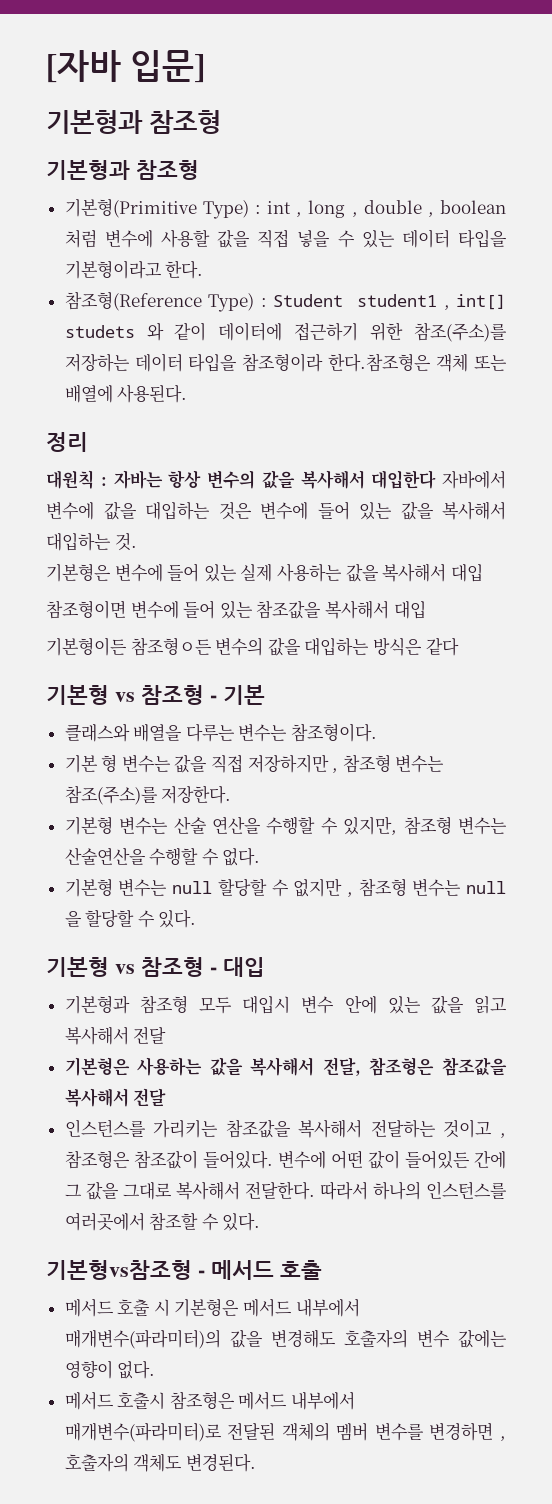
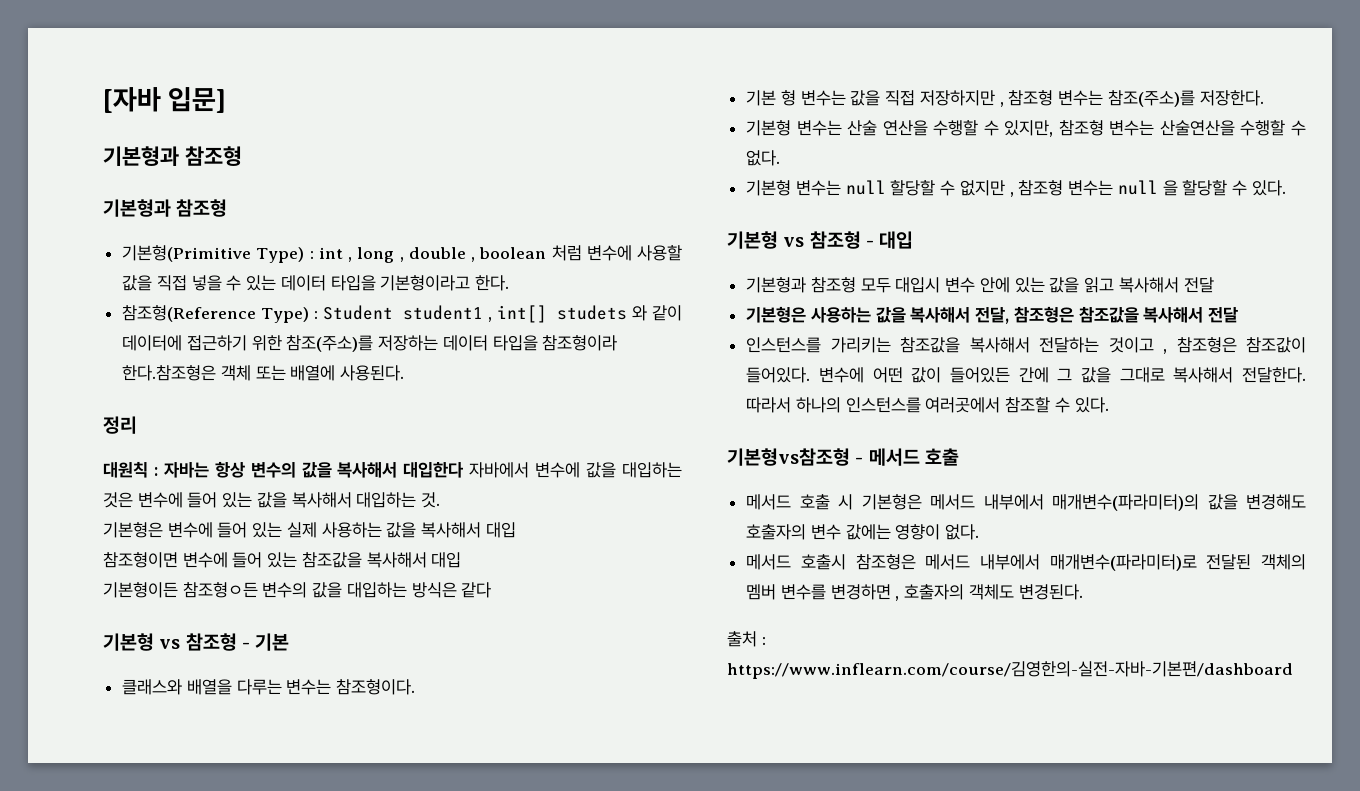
(256, 1462) none -> [727,631,766,647] [727,661,1293,679] // 출처 : https://www.inflearn.com/course/김영한의-실전-자바-기본편/dashboard

